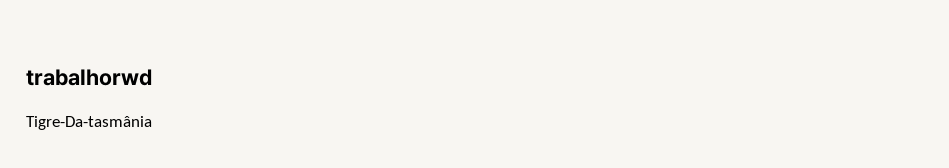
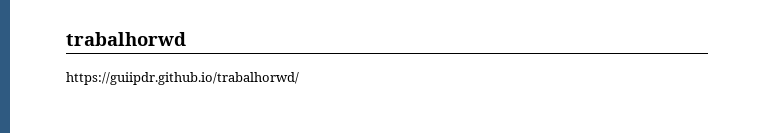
[26,116,152,130] Tigre-Da-tasmânia -> [66,72,299,85] https://guiipdr.github.io/trabalhorwd/

